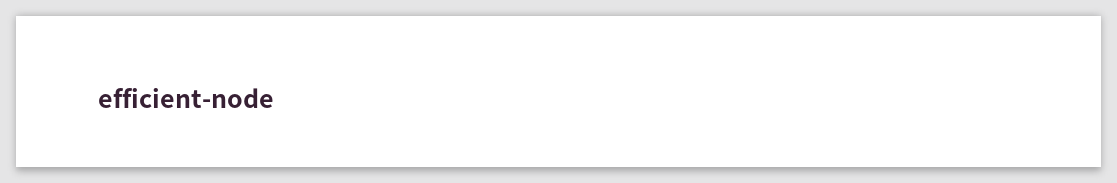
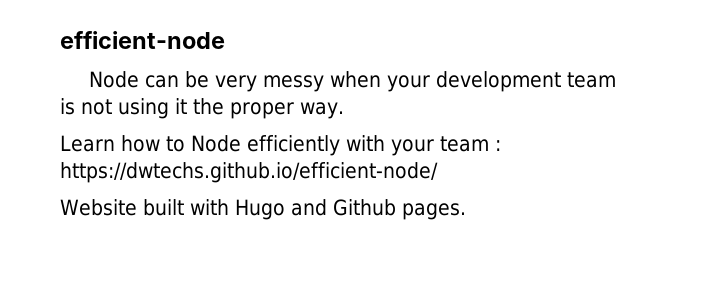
(274, 98) none -> [89,71,617,92] [60,98,344,119] [60,135,501,156] [60,162,438,183] [60,199,466,220] // Node can be very messy when your development team is not using it the proper way. // Learn how to Node efficiently with your team : https://dwtechs.github.io/efficient-node/ // Website built with Hugo and Github pages.

